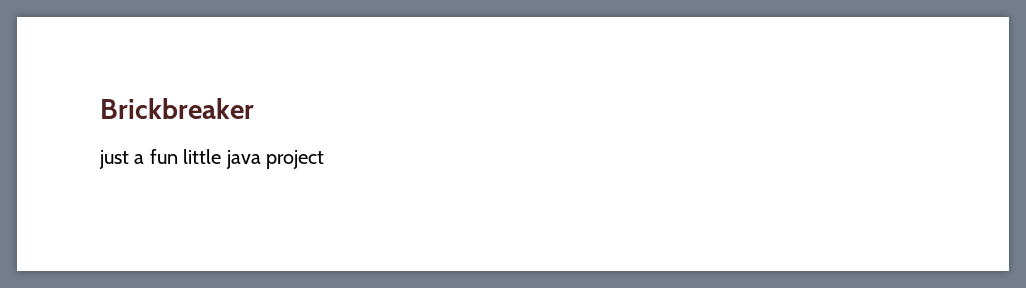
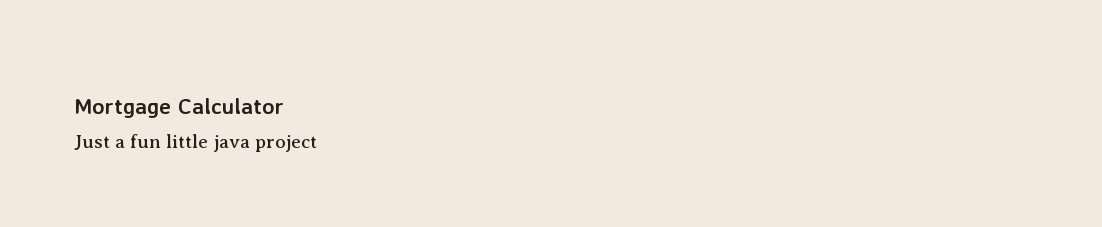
[100,98,254,119] [99,150,129,169] Brickbreaker // just -> [74,98,284,118] [74,135,110,150] Mortgage Calculator // Just

